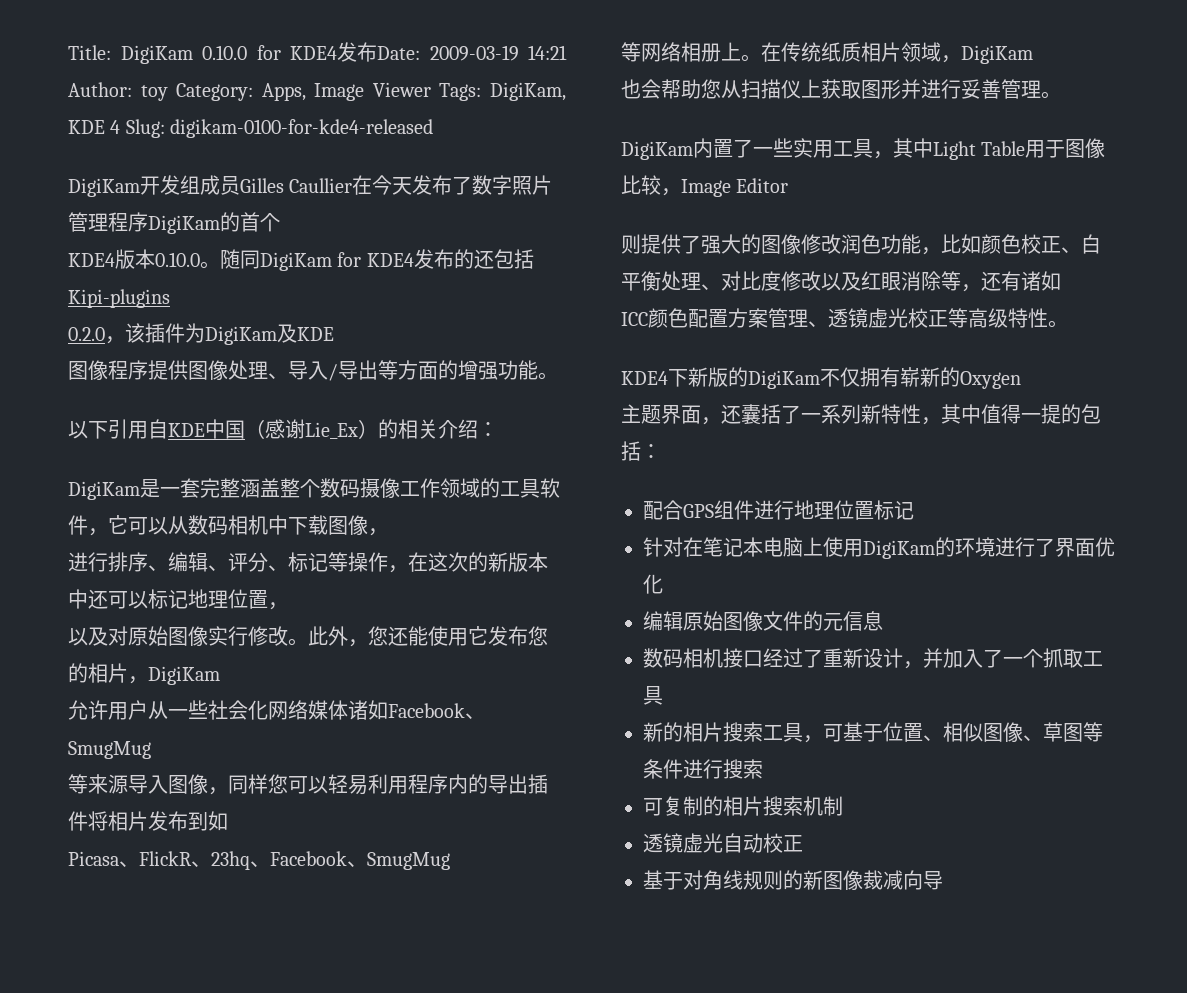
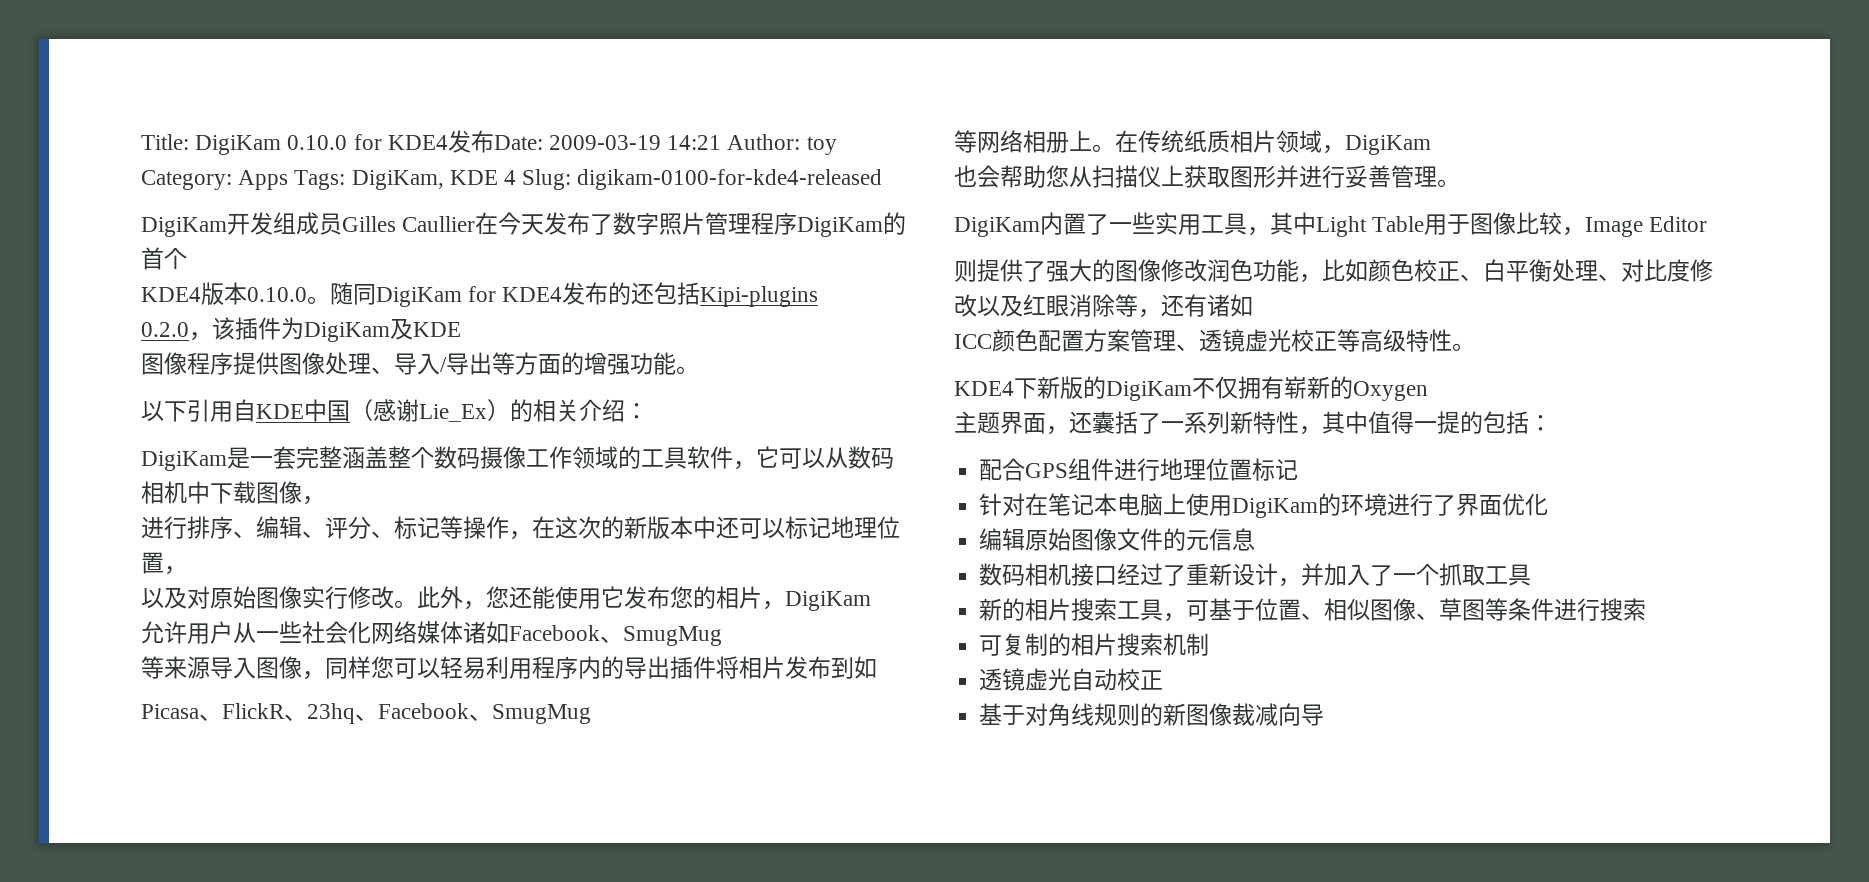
[261,82,431,101] Apps, Image Viewer -> [238,170,289,190] Apps

